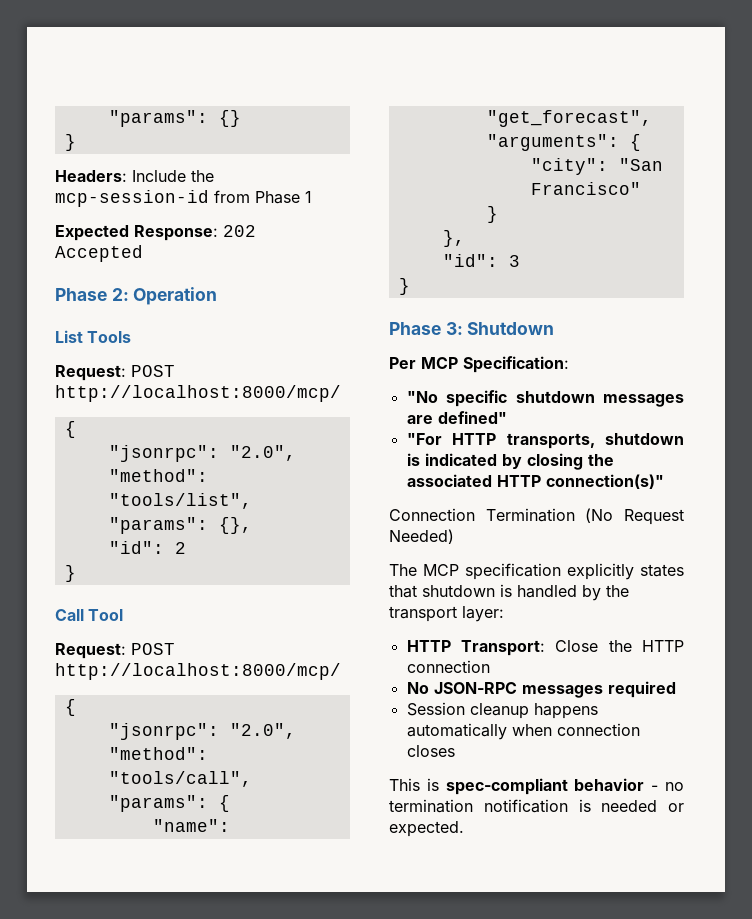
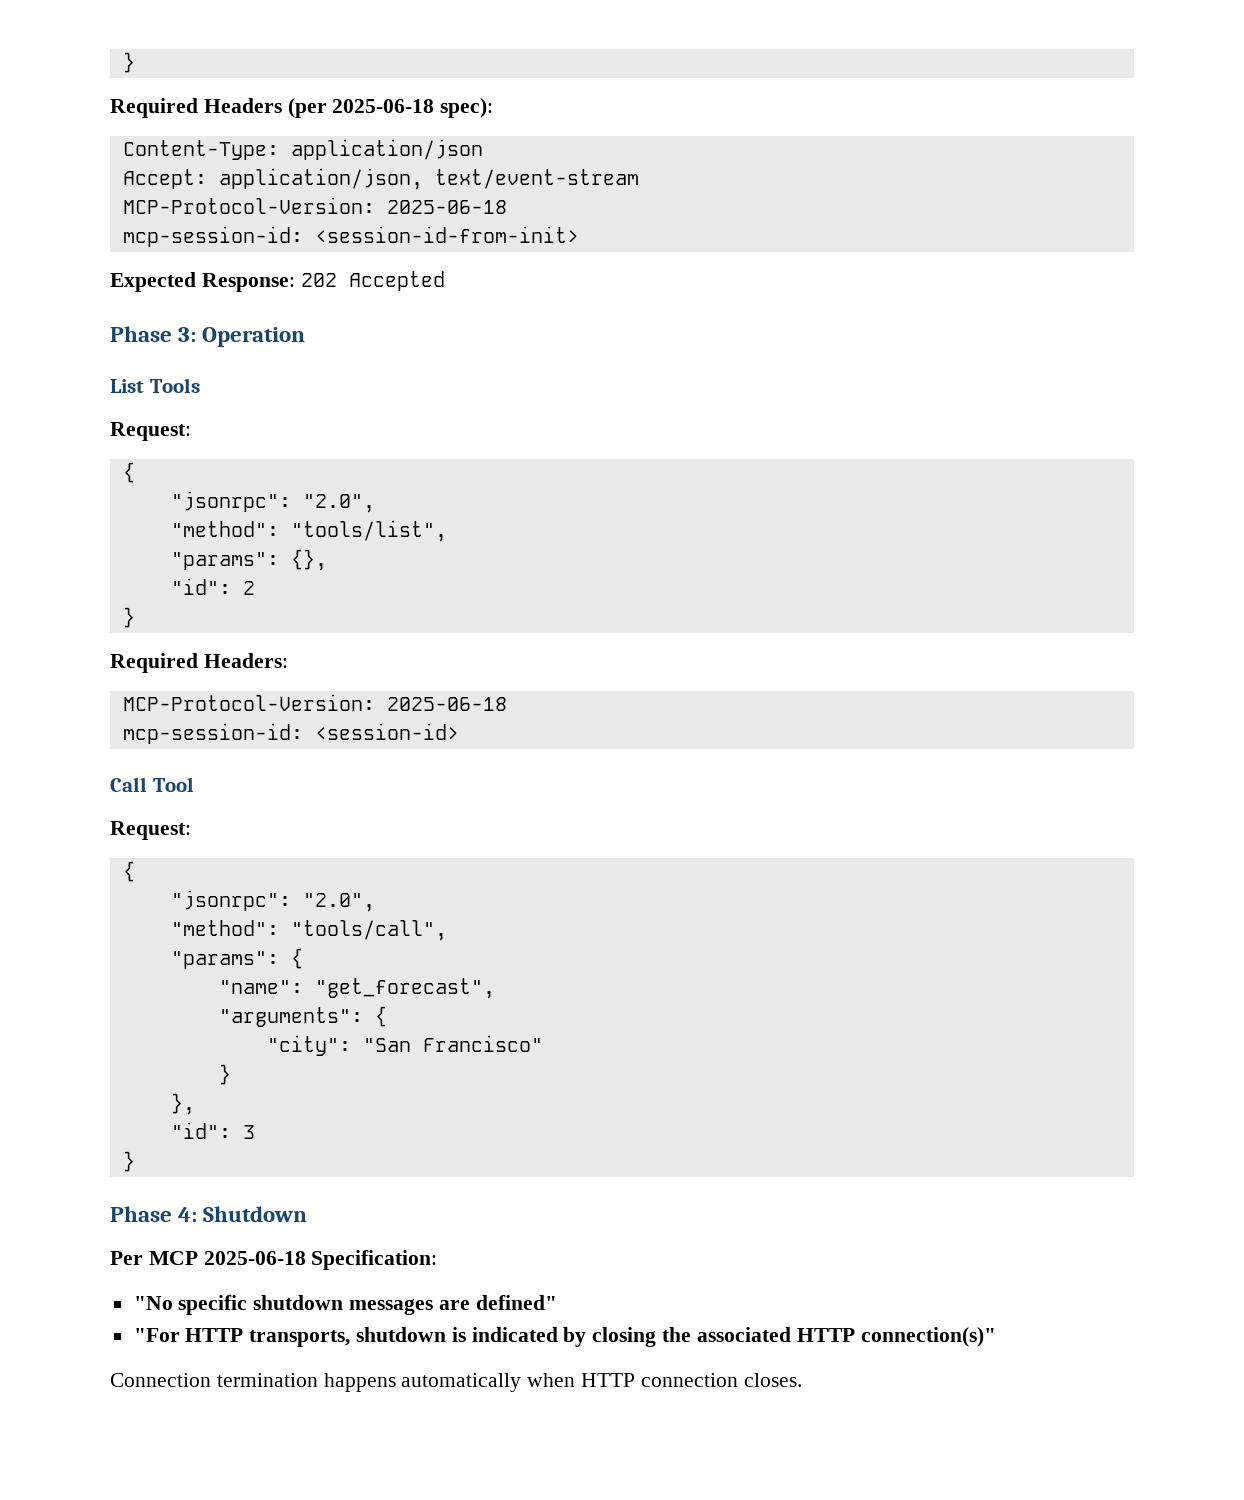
[108,110,241,127] [64,134,76,151] [55,170,214,182] [55,190,312,207] "params": {} // } // Headers: Include the mcp-session-id from Phase 1 -> [122,52,135,73] [110,98,494,118] [122,139,483,160] [122,168,639,190] [122,197,507,214] [122,226,579,247] } // Required Headers (per 2025-06-18 spec): // Content-Type: application/json // Accept: application/json, text/event-stream // MCP-Protocol-Version: 2025-06-18 // mcp-session-id: <session-id-from-init>
[111,288,129,301] 2: -> [178,327,197,342] 3:
[131,365,175,377] [55,385,341,402] POST http://localhost:8000/mcp/ -> (191, 431) none
(76, 573) none -> [110,653,288,673] [122,694,507,711] [122,723,459,744] // Required Headers: // MCP-Protocol-Version: 2025-06-18 // mcp-session-id: <session-id>
[131,643,175,655] [55,663,341,680] POST http://localhost:8000/mcp/ -> (191, 830) none
[445,322,463,335] 3: -> [178,1207,198,1222] 4:
(458, 363) none -> [203,1251,306,1265] 2025-06-18
[485,508,684,525] [389,529,454,544] [389,563,684,580] [389,584,629,601] [389,606,504,622] [406,640,684,656] [406,660,490,673] [406,681,676,698] [406,702,598,719] [406,723,640,740] [406,745,455,757] [389,778,684,795] [389,799,684,813] [389,821,464,837] Termination (No Request Needed) // The MCP specification explicitly states that shutdown is handled by the transport layer: // HTTP Transport: Close the HTTP connection // No JSON-RPC messages required // Session cleanup happens automatically when connection closes // This is spec-compliant behavior - no termination notification is needed or expected. -> [216,1373,802,1392] termination happens automatically when HTTP connection closes.

